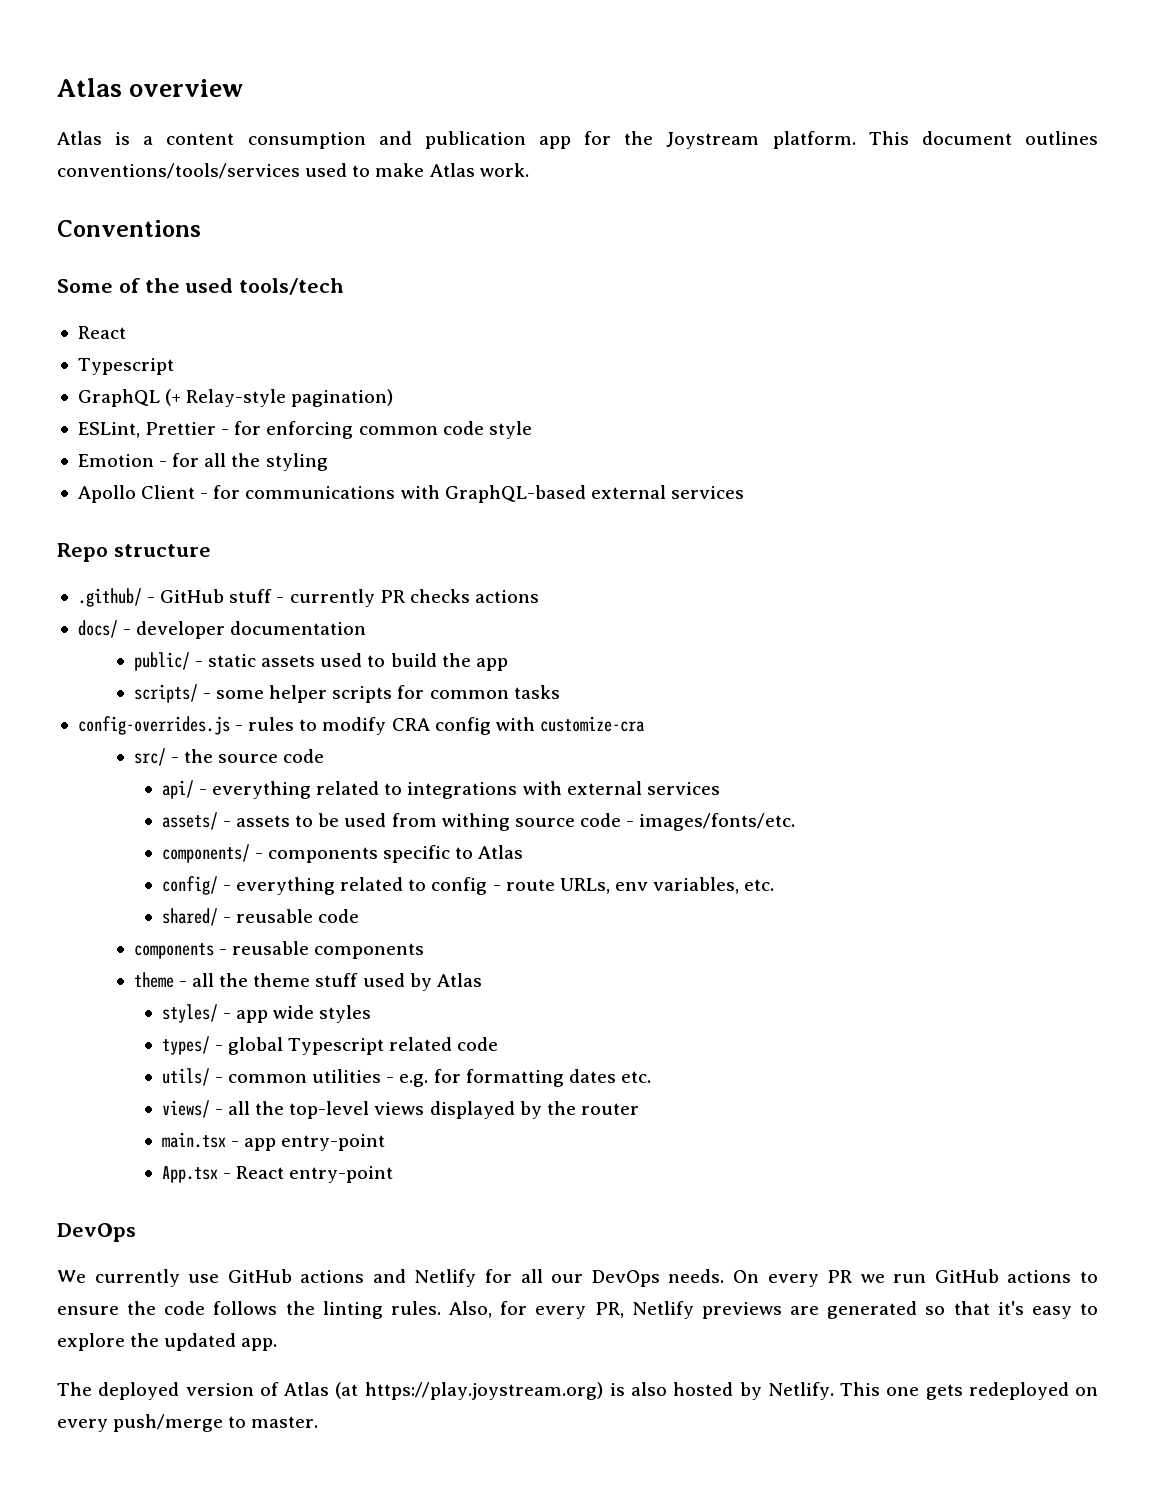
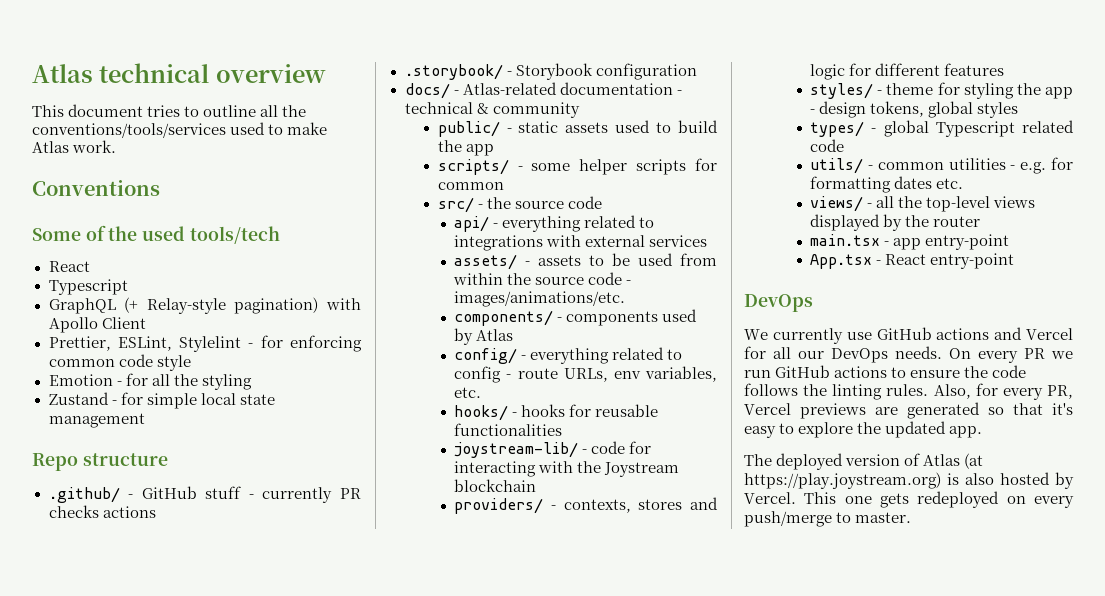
[57,78,122,97] Atlas -> [32,63,210,83] Atlas technical
[57,131,1098,149] Atlas is a content consumption and publication app for the Joystream platform. This document outlines -> [32,104,307,117] This document tries to outline all the
[77,422,217,438] // ESLint, Prettier -> [326,298,361,310] [48,317,146,333] [48,336,242,352] with Apollo Client // Prettier, ESLint, Stylelint
[77,485,744,503] Apollo Client - for communications with GraphQL-based external services -> [48,392,275,409] [48,413,145,428] Zustand - for simple local state management
(539, 596) none -> [404,63,697,80] // .storybook/ - Storybook configuration
[136,621,226,639] developer -> [462,82,557,95] Atlas-related
(367, 628) none -> [676,90,682,95] [404,102,580,118] - technical & community
[513,685,560,699] [77,716,644,735] tasks // config-overrides.js - rules to modify CRA config with customize-cra -> (504, 186) none
[441,813,510,831] withing -> [453,273,532,285] within the
[639,813,796,831] images/fonts/etc. -> [454,291,626,307] images/animations/etc.
[383,845,474,863] specific to -> [662,309,698,322] [454,328,474,345] used by
[161,908,360,926] [133,941,425,959] [133,972,482,991] [161,1004,315,1023] shared/ - reusable code // components - reusable components // theme - all the theme stuff used by Atlas // styles/ - app wide -> [454,404,659,421] [454,423,563,436] [454,441,652,458] [454,461,680,477] [454,479,537,492] [454,497,718,514] [810,63,1005,80] [810,82,1073,99] [810,101,974,118] hooks/ - hooks for reusable functionalities // joystream-lib/ - code for interacting with the Joystream blockchain // providers/ - contexts, stores and logic for different features // styles/ - theme for styling the app - design tokens, global
[414,1269,477,1287] Netlify -> [1026,328,1073,340] Vercel
[631,1301,694,1319] Netlify -> [744,403,791,415] Vercel
[767,1382,834,1400] Netlify. -> [744,492,796,504] Vercel.

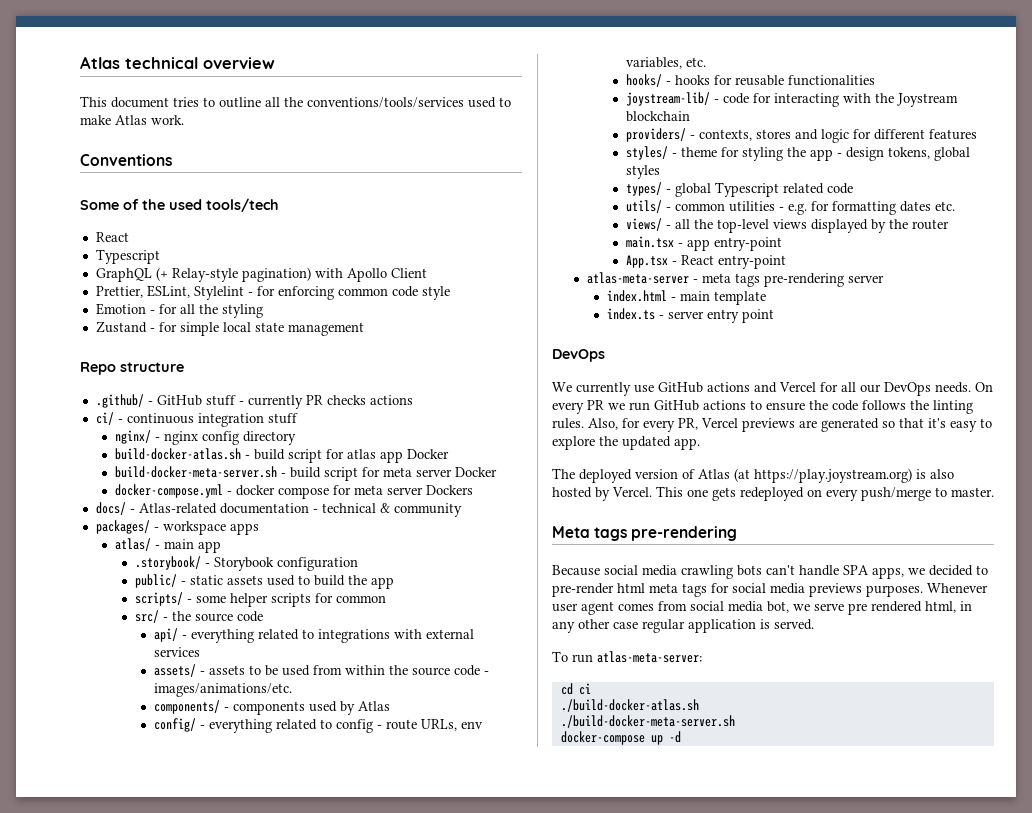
[404,63,697,80] .storybook/ - Storybook configuration -> [95,412,298,427] [115,430,297,445] [115,448,450,463] [115,466,498,481] [115,484,474,499] ci/ - continuous integration stuff // nginx/ - nginx config directory // build-docker-atlas.sh - build script for atlas app Docker // build-docker-meta-server.sh - build script for meta server Docker // docker-compose.yml - docker compose for meta server Dockers
(580, 110) none -> [95,520,259,535] [115,538,222,553] [134,556,358,571] // packages/ - workspace apps // atlas/ - main app // .storybook/ - Storybook configuration
(1015, 261) none -> [587,272,885,287] [606,290,766,305] [606,308,774,323] // atlas-meta-server - meta tags pre-rendering server // index.html - main template // index.ts - server entry point
(912, 517) none -> [552,526,738,541] [552,565,988,579] [552,583,988,597] [552,601,972,615] [552,619,814,633] [552,651,702,663] [560,683,591,695] [560,699,699,712] [560,715,735,728] [560,731,681,745] // Meta tags pre-rendering // Because social media crawling bots can't handle SPA apps, we decided to pre-render html meta tags for social media previews purposes. Whenever user agent comes from social media bot, we serve pre rendered html, in any other case regular application is served. // To run atlas-meta-server: // cd ci // ./build-docker-atlas.sh // ./build-docker-meta-server.sh // docker-compose up -d

